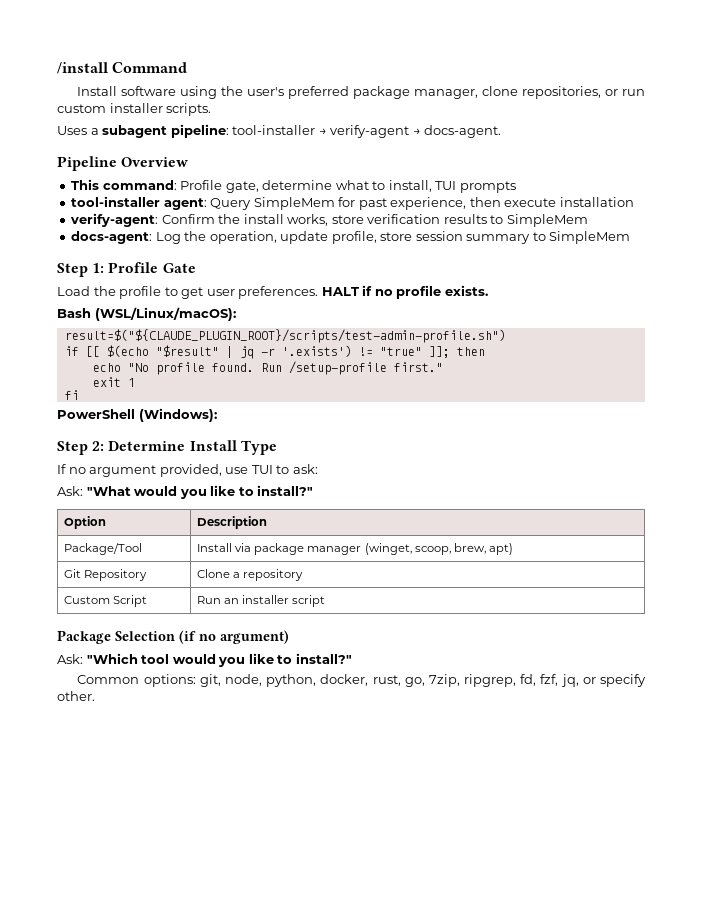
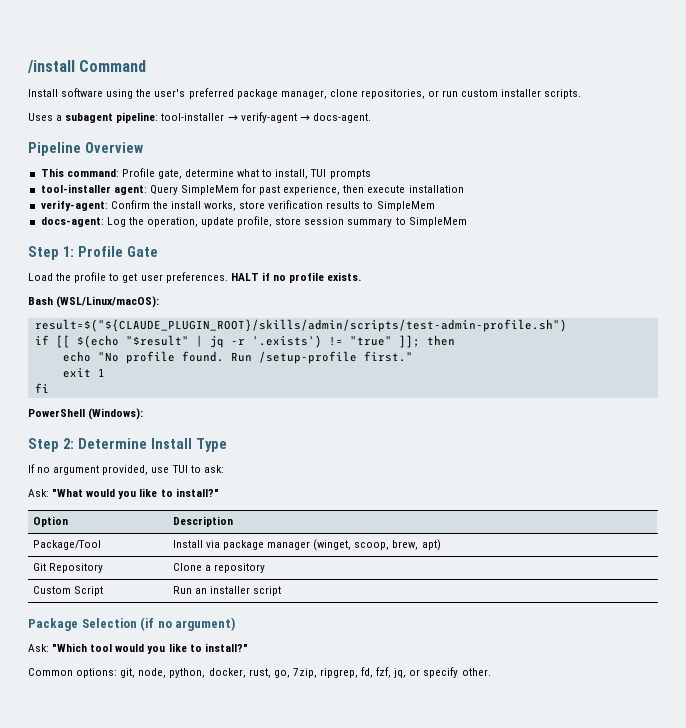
[64,329,506,343] result=$("${CLAUDE_PLUGIN_ROOT}/scripts/test-admin-profile.sh") -> [34,319,567,332] result=$("${CLAUDE_PLUGIN_ROOT}/skills/admin/scripts/test-admin-profile.sh")

